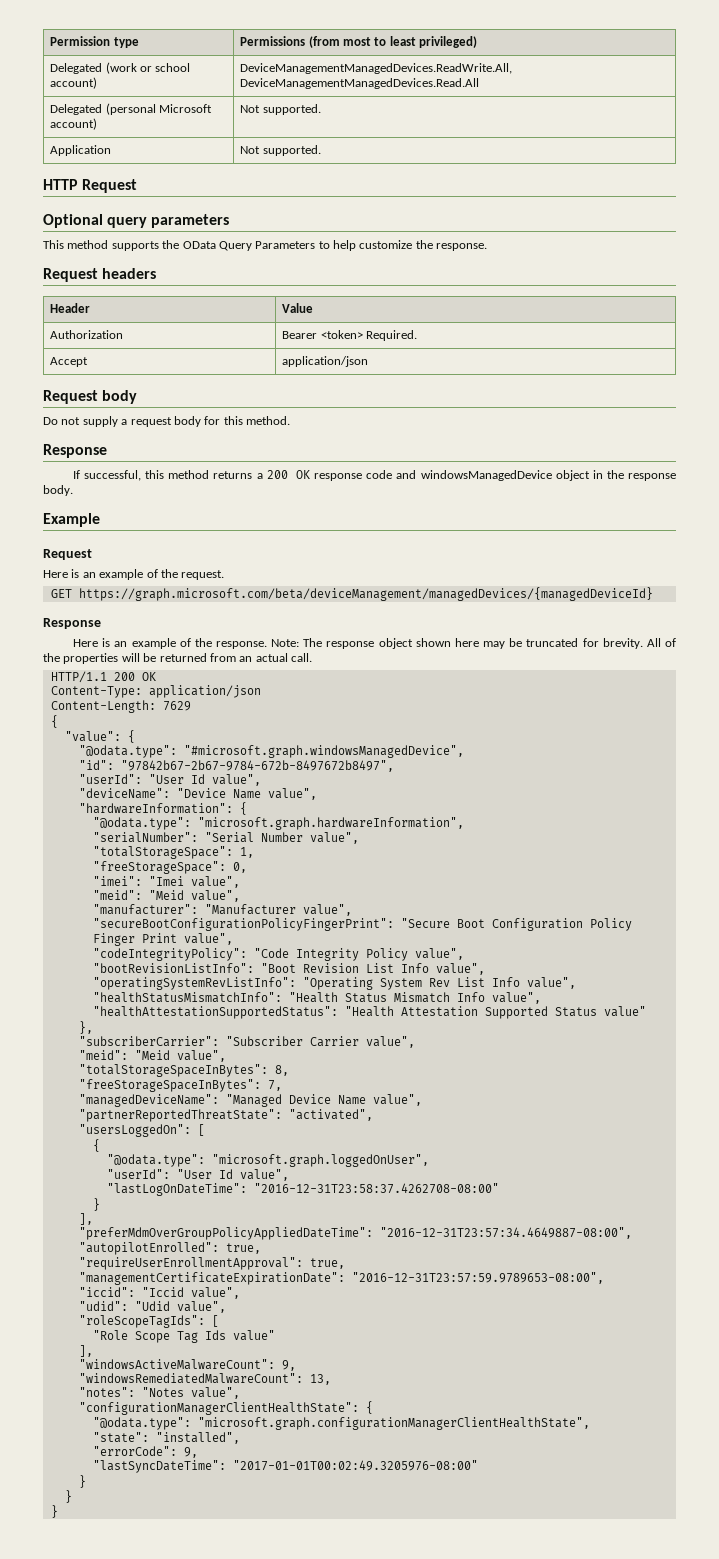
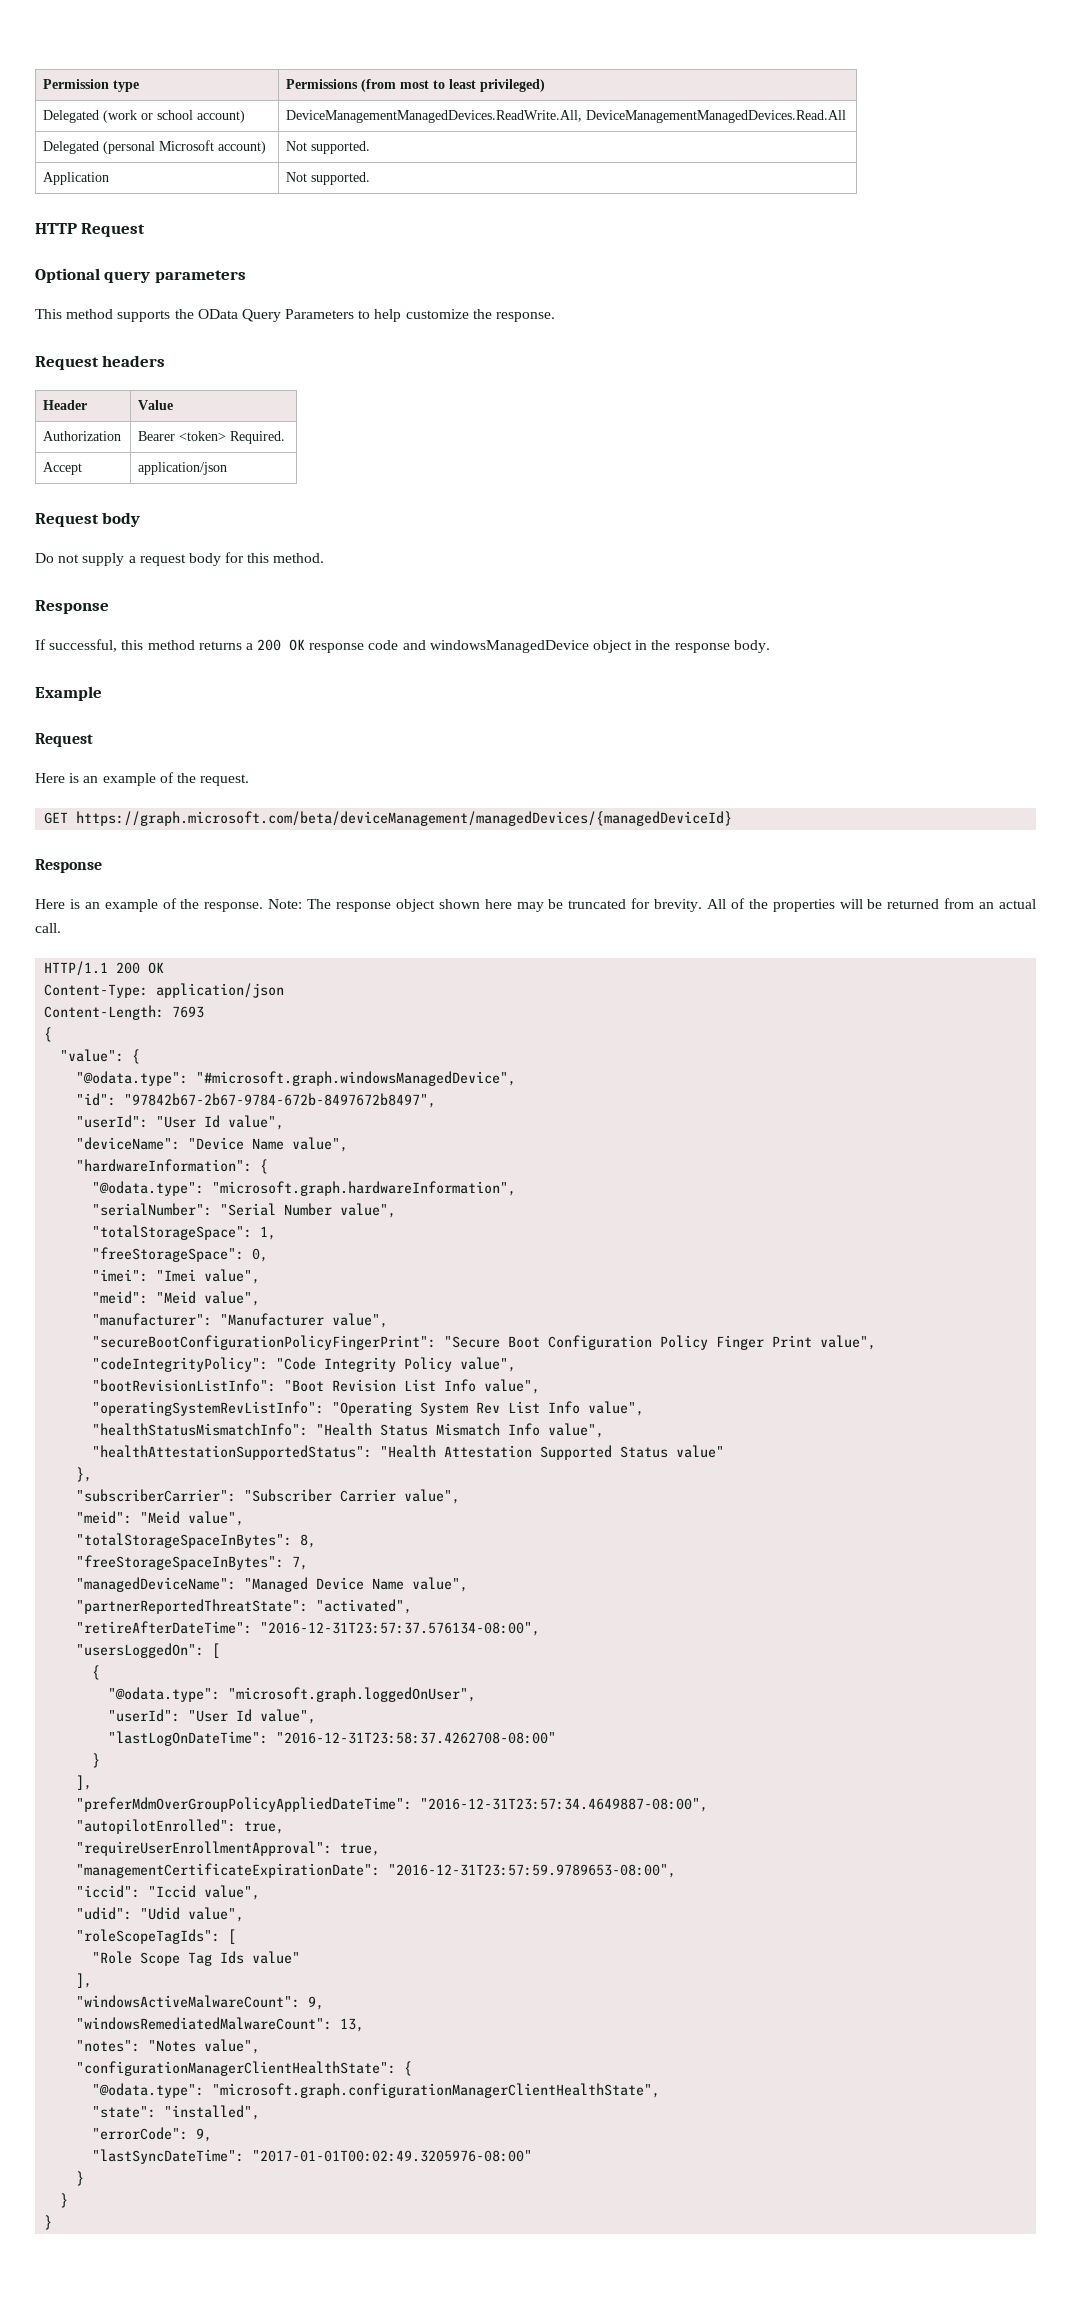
[162,701,191,711] 7629 -> [172,1006,205,1018] 7693
(373, 1115) none -> [76,1621,541,1636] // "retireAfterDateTime": "2016-12-31T23:57:37.576134-08:00",

